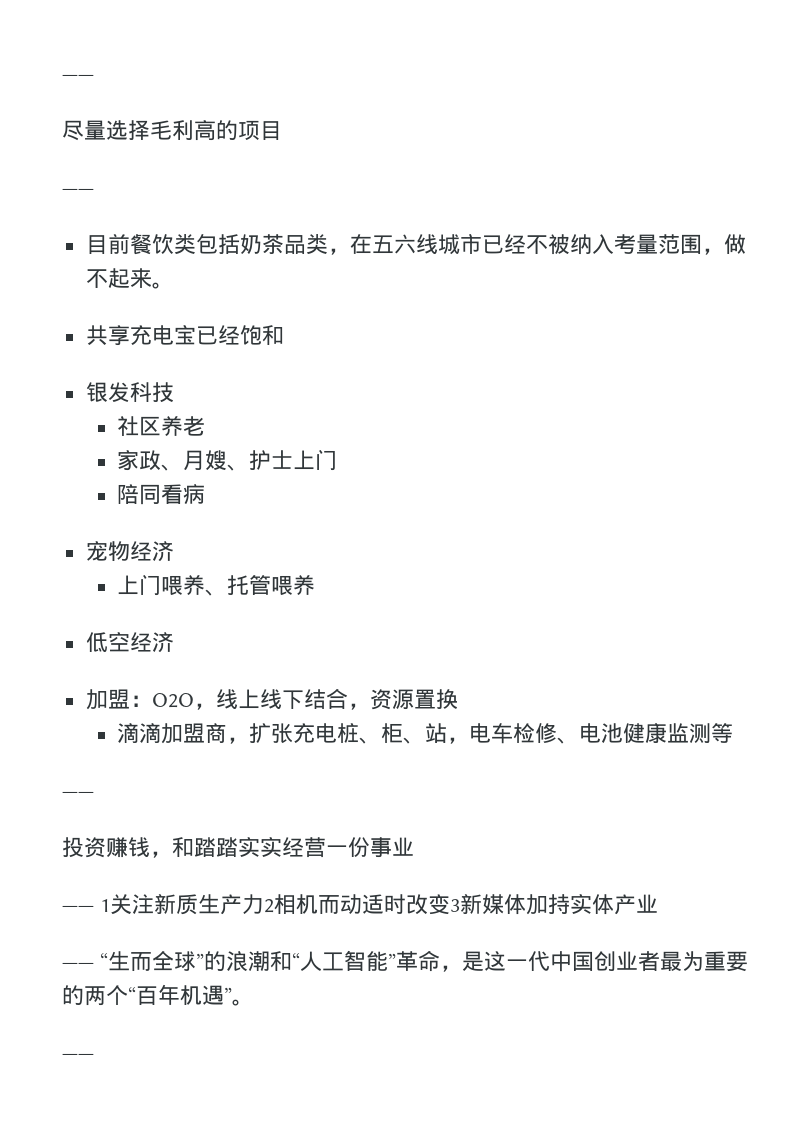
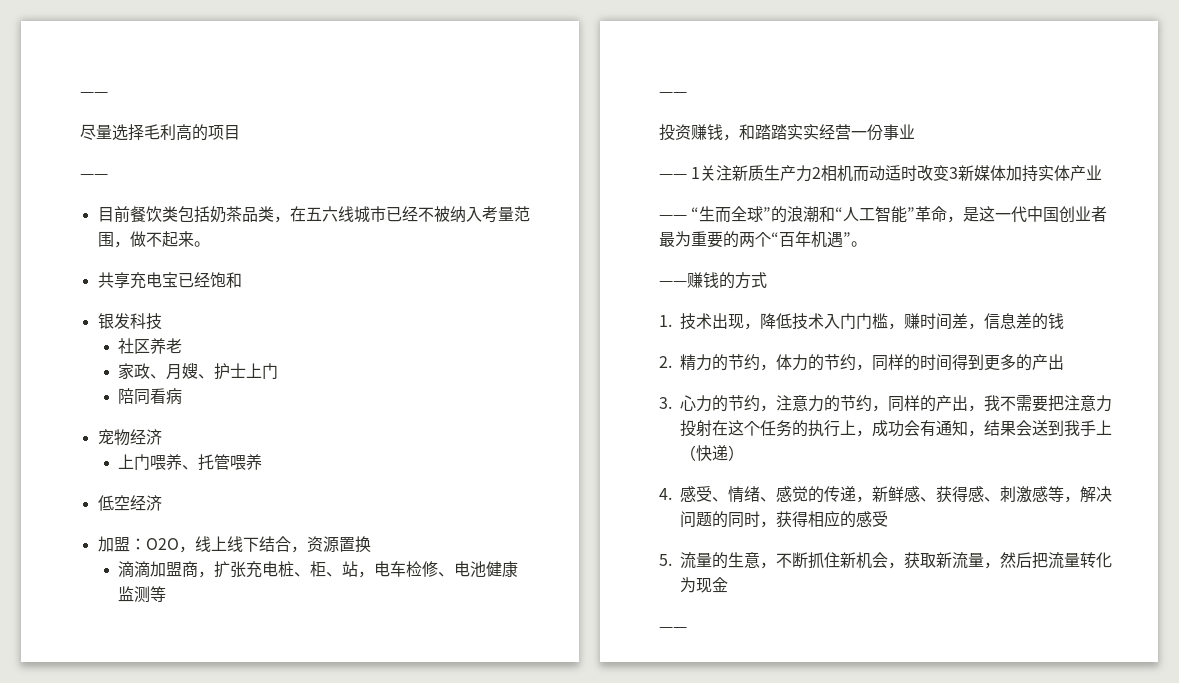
(254, 1002) none -> [659,272,767,289] [659,313,1064,330] [659,354,1064,371] [659,395,1112,412] [680,420,1112,437] [680,445,744,461] [659,486,1112,503] [680,510,888,528] [659,552,1112,569] [680,577,728,593] // ——赚钱的方式 // 1.技术出现，降低技术入门门槛，赚时间差，信息差的钱 // 2.精力的节约，体力的节约，同样的时间得到更多的产出 // 3.心力的节约，注意力的节约，同样的产出，我不需要把注意力投射在这个任务的执行上，成功会有通知，结果会送到我手上（快递） // 4.感受、情绪、感觉的传递，新鲜感、获得感、刺激感等，解决问题的同时，获得相应的感受 // 5.流量的生意，不断抓住新机会，获取新流量，然后把流量转化为现金

